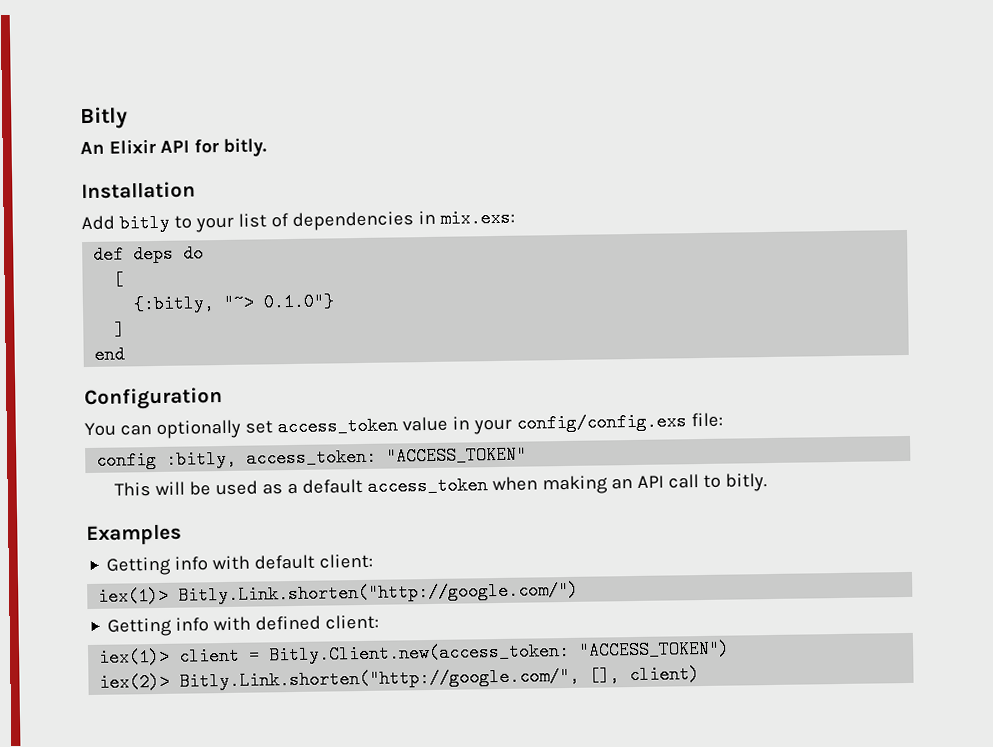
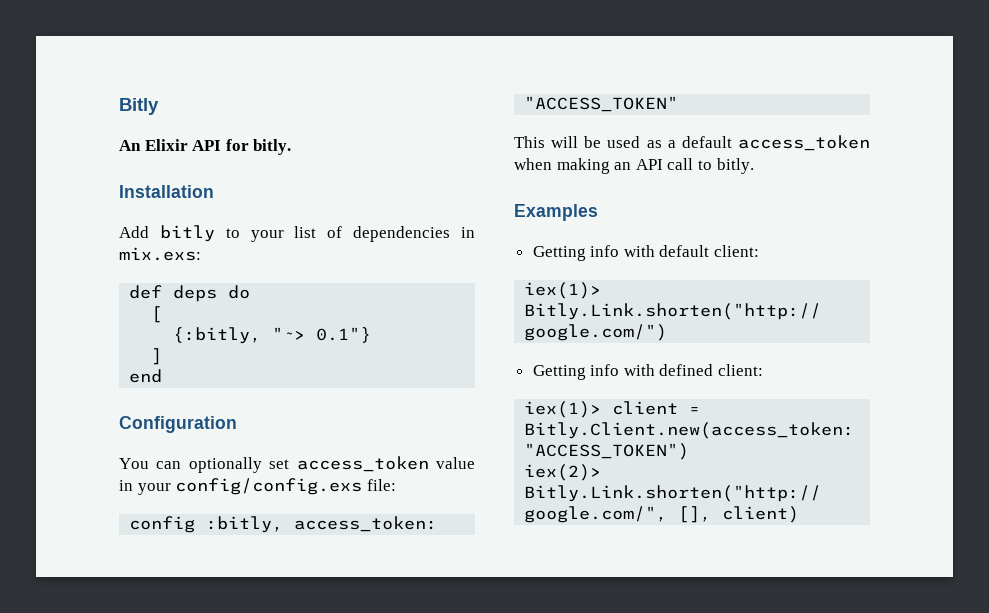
[263,292,336,312] 0.1.0"} -> [316,327,372,343] 0.1"}

